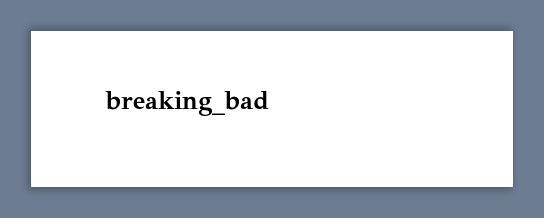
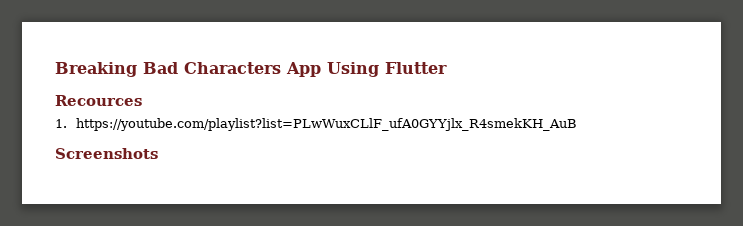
[105,91,269,116] breaking_bad -> [55,62,447,77] [55,95,142,106] [55,118,578,131] [55,148,158,159] Breaking Bad Characters App Using Flutter // Recources // 1. https://youtube.com/playlist?list=PLwWuxCLlF_ufA0GYYjlx_R4smekKH_AuB // Screenshots

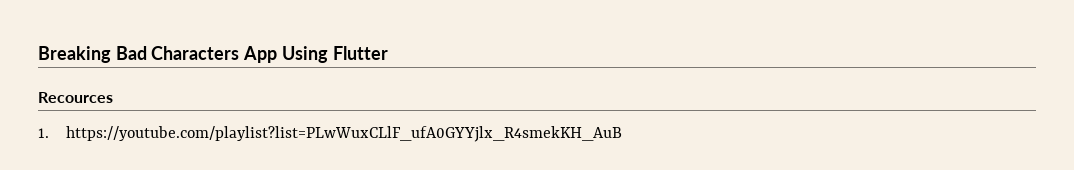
[55,148,158,159] // Screenshots -> (623, 134) none

